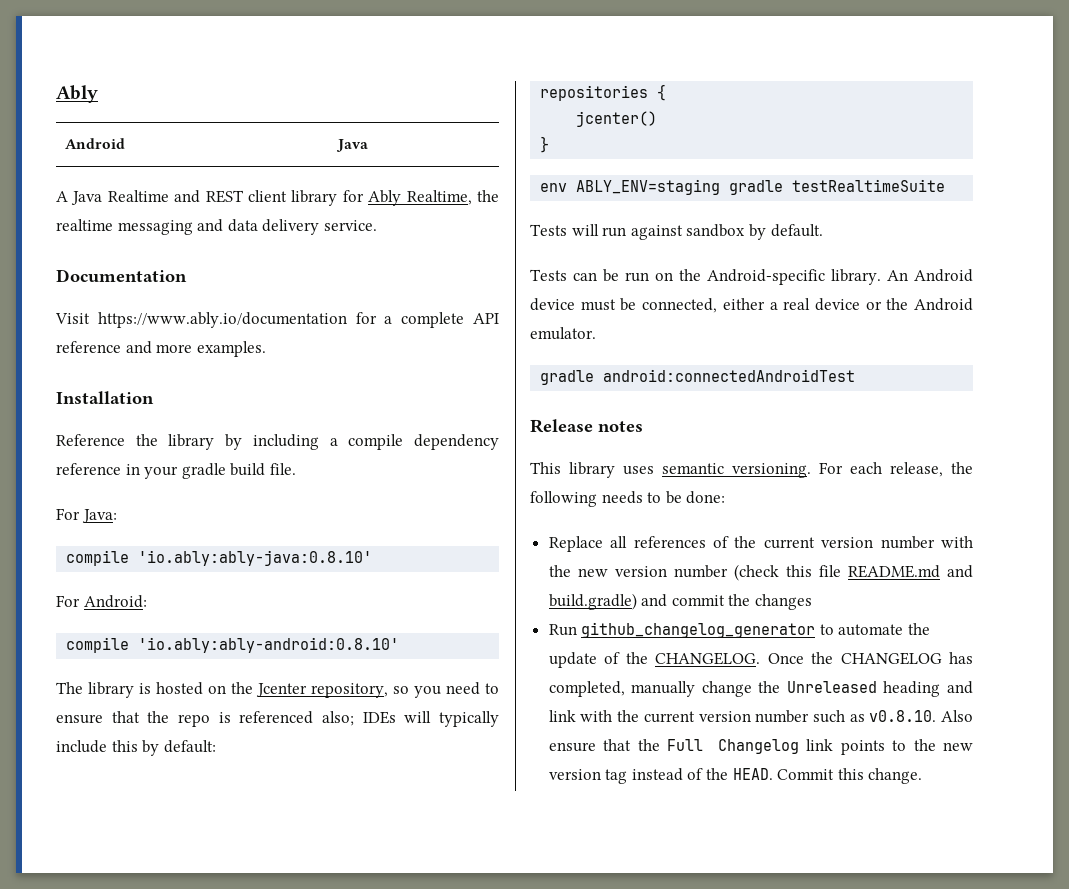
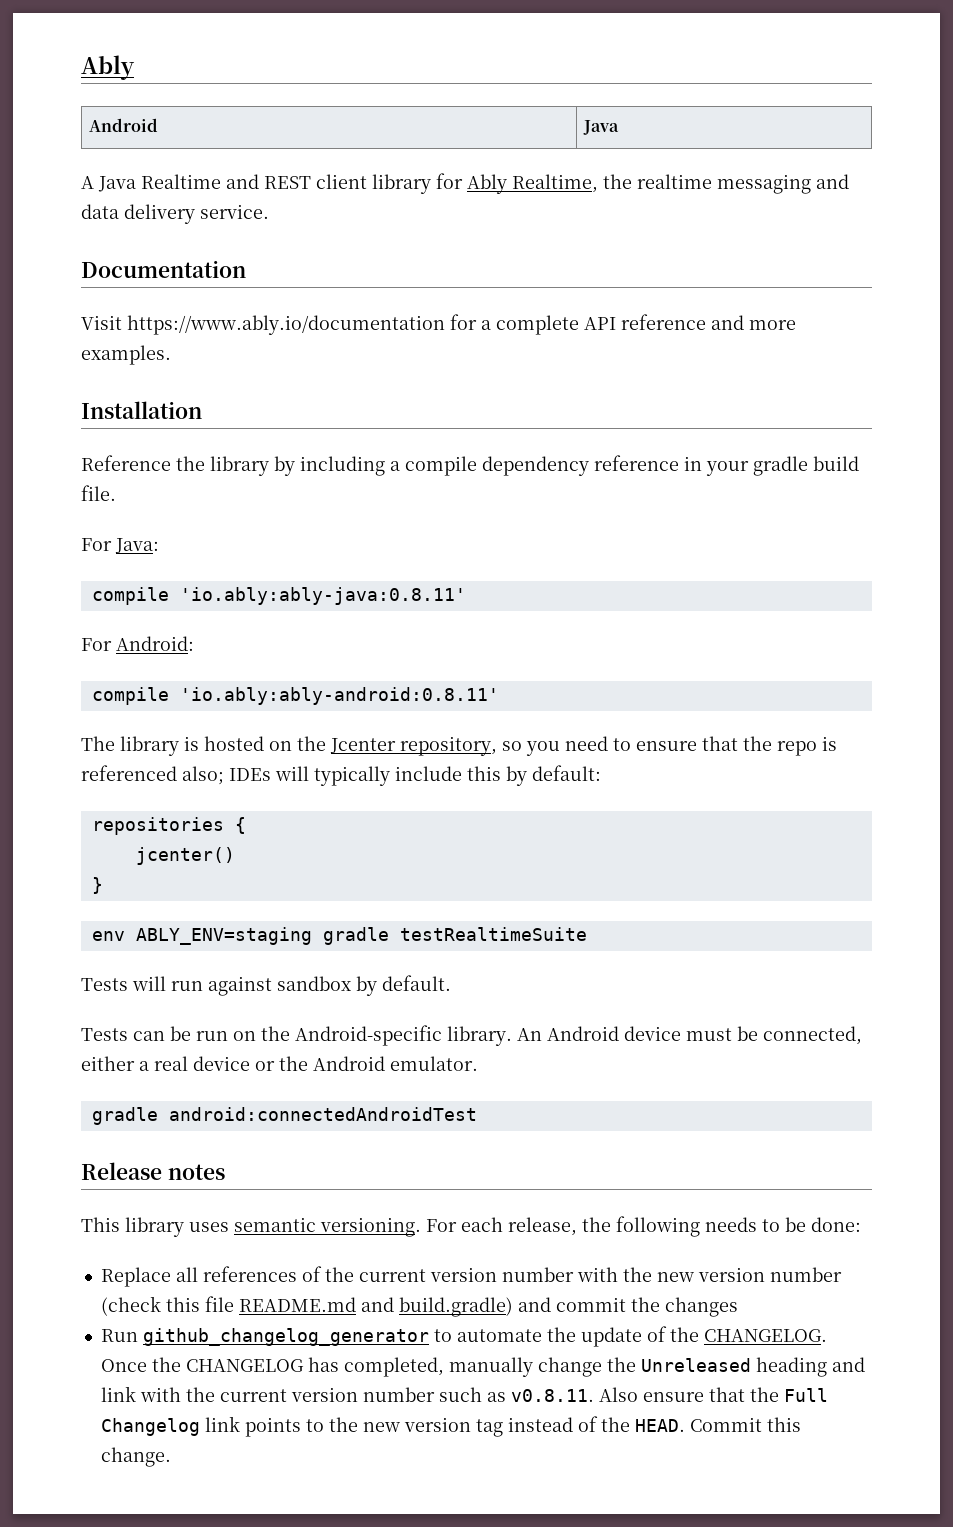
[138,550,373,566] 'io.ably:ably-java:0.8.10' -> [179,587,466,605] 'io.ably:ably-java:0.8.11'
[138,637,400,653] 'io.ably:ably-android:0.8.10' -> [179,687,499,705] 'io.ably:ably-android:0.8.11'
[869,710,937,722] v0.8.10. -> [510,1389,594,1402] v0.8.11.

